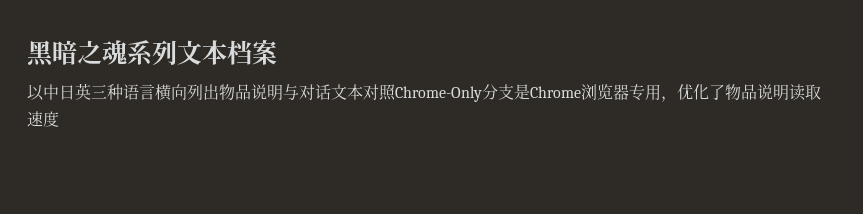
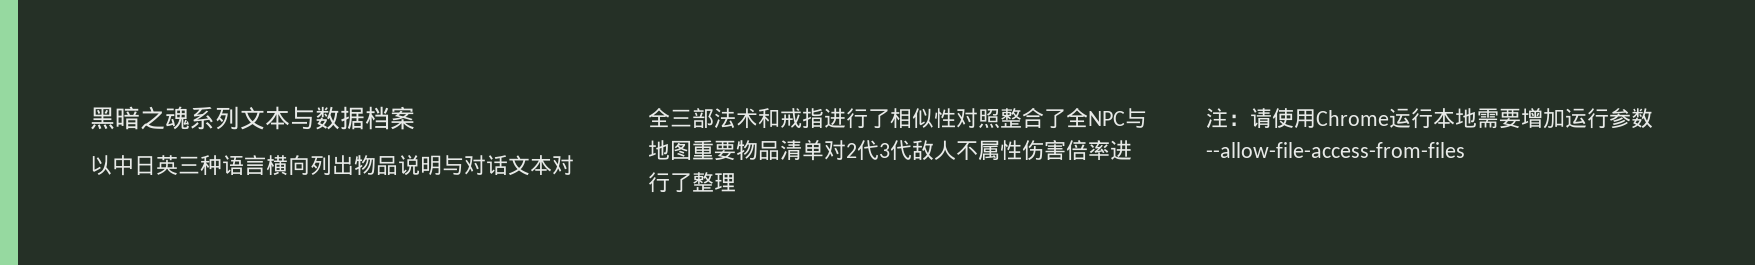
(227, 52) none -> [290,106,365,130] 与数据
[379,84,821,102] [27,111,59,127] 照Chrome-Only分支是Chrome浏览器专用，优化了物品说明读取速度 -> [648,107,1147,129] [648,140,1132,161] [648,172,736,193] [1206,108,1653,129] [1206,142,1465,158] 全三部法术和戒指进行了相似性对照整合了全NPC与地图重要物品清单对2代3代敌人不属性伤害倍率进行了整理 // 注：请使用Chrome运行本地需要增加运行参数--allow-file-access-from-files

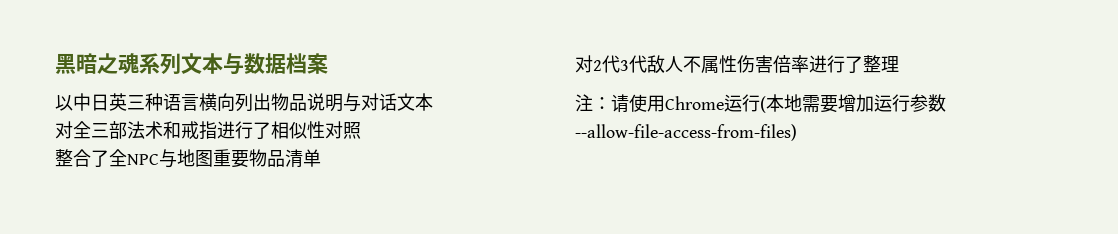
(552, 165) none -> (433, 102) //
(1000, 118) none -> (361, 130) //
(824, 150) none -> (321, 158) //
(1433, 118) none -> [760,96,766,113] (
[1206,142,1465,158] --allow-file-access-from-files -> [575,124,797,141] --allow-file-access-from-files)

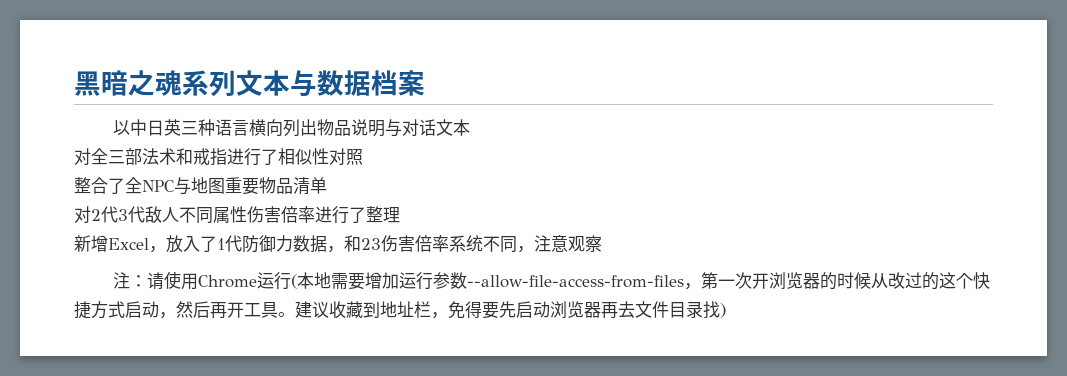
(701, 64) none -> [196,207,213,224] 同
(899, 64) none -> [74,235,602,253] // 新增Excel，放入了1代防御力数据，和23伤害倍率系统不同，注意观察
[575,124,797,141] --allow-file-access-from-files) -> [467,272,991,290] [74,301,726,319] --allow-file-access-from-files，第一次开浏览器的时候从改过的这个快捷方式启动，然后再开工具。建议收藏到地址栏，免得要先启动浏览器再去文件目录找)

